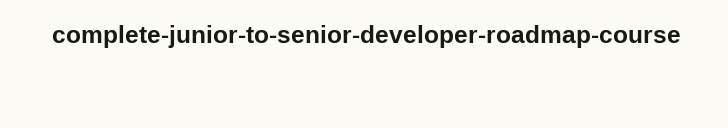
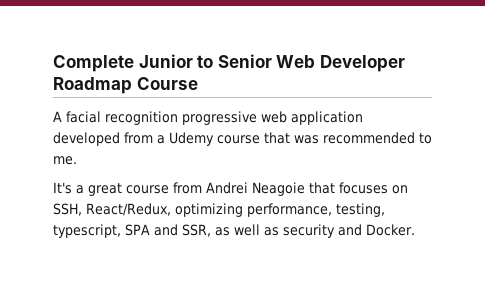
[52,25,681,48] complete-junior-to-senior-developer-roadmap-course -> [53,54,405,72] [53,77,198,94] [53,111,363,125] [53,132,432,146] [53,156,77,165] [53,182,408,196] [53,203,385,217] [53,224,415,238] Complete Junior to Senior Web Developer Roadmap Course // A facial recognition progressive web application developed from a Udemy course that was recommended to me. // It's a great course from Andrei Neagoie that focuses on SSH, React/Redux, optimizing performance, testing, typescript, SPA and SSR, as well as security and Docker.

